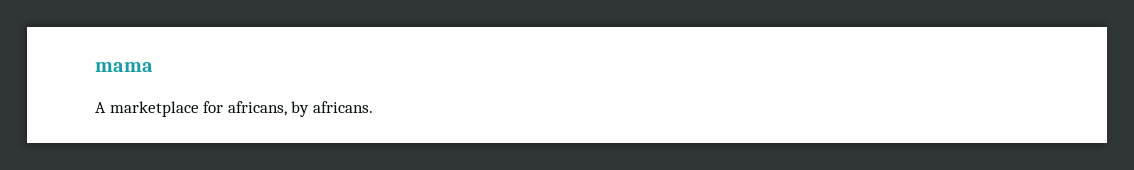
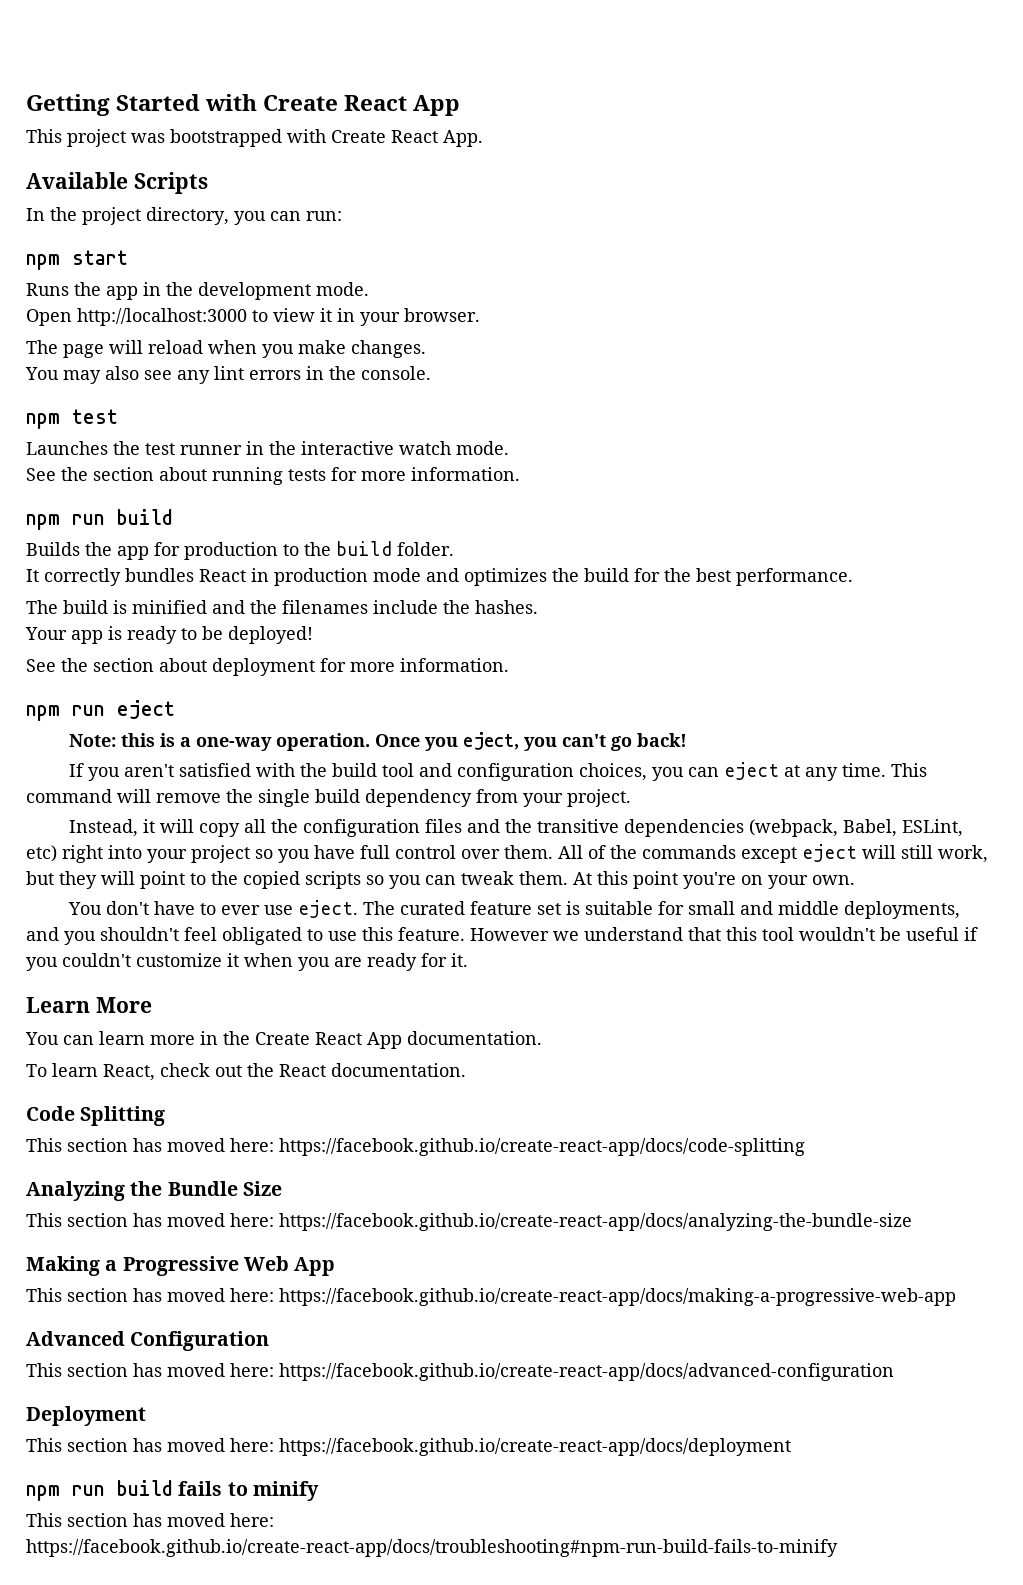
[95,62,153,72] [95,101,373,117] mama // A marketplace for africans, by africans. -> [26,94,461,116] [26,129,483,147] [26,172,208,194] [26,207,342,225] [26,250,128,270] [26,282,369,300] [26,308,480,326] [26,340,426,358] [25,366,431,384] [26,409,118,429] [26,441,509,455] [26,467,520,485] [26,509,173,530] [26,541,454,560] [26,568,853,586] [26,600,538,614] [25,626,313,644] [26,658,509,676] [26,700,175,721] [68,732,687,751] [68,762,927,781] [26,789,631,807] [68,819,963,837] [26,844,988,863] [26,871,855,889] [67,900,960,919] [26,927,978,945] [26,953,468,971] [26,997,152,1013] [25,1031,542,1049] [26,1063,466,1081] [26,1106,166,1126] [26,1138,805,1156] [26,1181,282,1201] [26,1213,912,1231] [26,1256,336,1276] [26,1288,956,1306] [26,1331,270,1351] [26,1363,894,1381] [26,1406,146,1426] [26,1438,791,1456] [26,1480,319,1501] [26,1513,274,1527] [26,1539,838,1557] Getting Started with Create React App // This project was bootstrapped with Create React App. // Available Scripts // In the project directory, you can run: // npm start // Runs the app in the development mode. // Open http://localhost:3000 to view it in your browser. // The page will reload when you make changes. // You may also see any lint errors in the console. // npm test // Launches the test runner in the interactive watch mode. // See the section about running tests for more information. // npm run build // Builds the app for production to the build folder. // It correctly bundles React in production mode and optimizes the build for the best performance. // The build is minified and the filenames include the hashes. // Your app is ready to be deployed! // See the section about deployment for more information. // npm run eject // Note: this is a one-way operation. Once you eject, you can't go back! // If you aren't satisfied with the build tool and configuration choices, you can eject at any time. This command will remove the single build dependency from your project. // Instead, it will copy all the configuration files and the transitive dependencies (webpack, Babel, ESLint, etc) right into your project so you have full control over them. All of the commands except eject will still work, but they will point to the copied scripts so you can tweak them. At this point you're on your own. // You don't have to ever use eject. The curated feature set is suitable for small and middle deployments, and you shouldn't feel obligated to use this feature. However we understand that this tool wouldn't be useful if you couldn't customize it when you are ready for it. // Learn More // You can learn more in the Create React App documentation. // To learn React, check out the React documentation. // Code Splitting // This section has moved here: https://facebook.github.io/create-react-app/docs/code-splitting // Analyzing the Bundle Size // This section has moved here: https://facebook.github.io/create-react-app/docs/analyzing-the-bundle-size // Making a Progressive Web App // This section has moved here: https://facebook.github.io/create-react-app/docs/making-a-progressive-web-app // Advanced Configuration // This section has moved here: https://facebook.github.io/create-react-app/docs/advanced-configuration // Deployment // This section has moved here: https://facebook.github.io/create-react-app/docs/deployment // npm run build fails to minify // This section has moved here: https://facebook.github.io/create-react-app/docs/troubleshooting#npm-run-build-fails-to-minify

